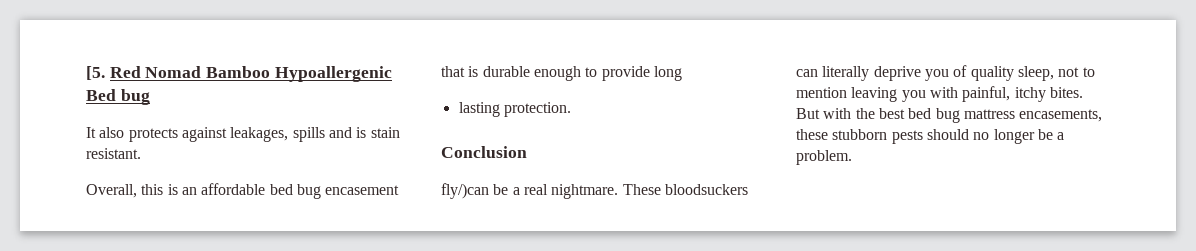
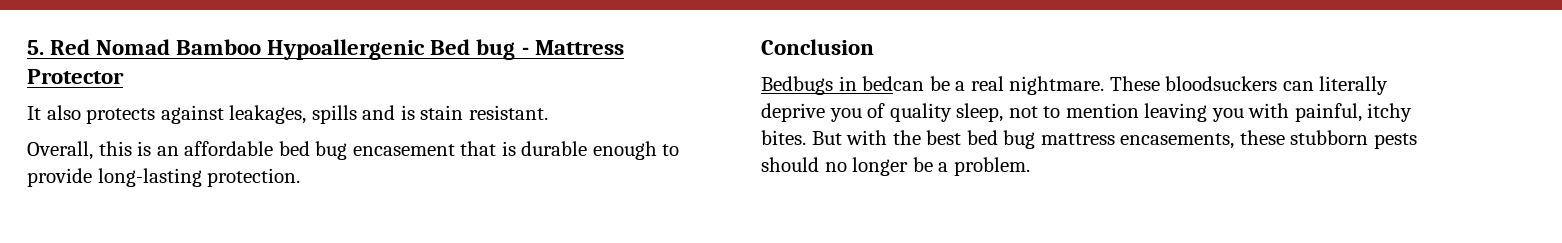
[86,66,105,80] [5. -> [27,40,44,55] 5.
(150, 97) none -> [521,40,624,55] [27,69,124,84] - Mattress Protector
[653,66,682,81] [458,102,500,117] long // lasting -> [97,168,202,187] long-lasting
[441,183,489,199] fly/)can -> [761,76,925,95] Bedbugs in bedcan

